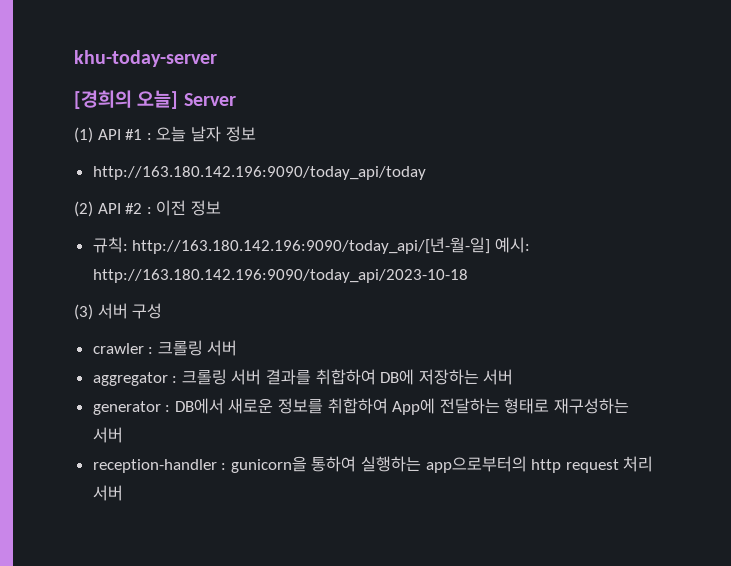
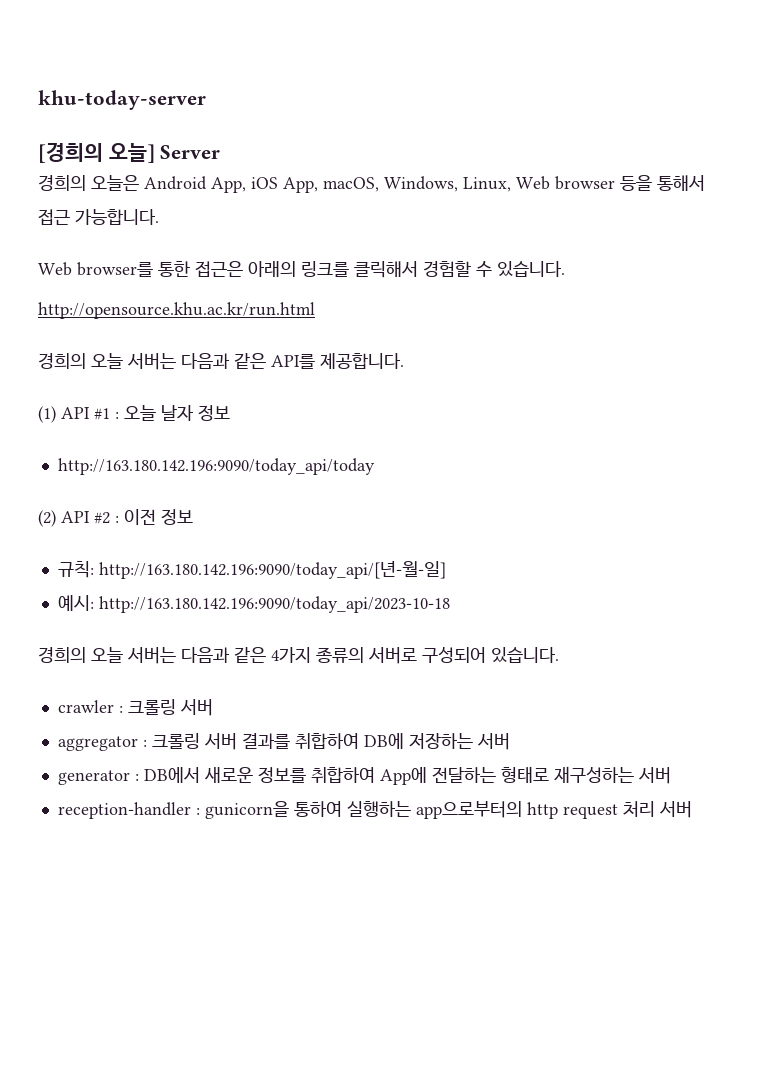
(236, 99) none -> [38,175,705,193] [38,209,159,225] [38,261,565,278] [38,302,315,319] [38,353,404,370] // 경희의 오늘은 Android App, iOS App, macOS, Windows, Linux, Web browser 등을 통해서 접근 가능합니다. // Web browser를 통한 접근은 아래의 링크를 클릭해서 경험할 수 있습니다. // http://opensource.khu.ac.kr/run.html // 경희의 오늘 서버는 다음과 같은 API를 제공합니다.
(491, 245) none -> (446, 570) //
[74,303,163,320] (3) 서버 구성 -> [38,647,559,664] 경희의 오늘 서버는 다음과 같은 4가지 종류의 서버로 구성되어 있습니다.

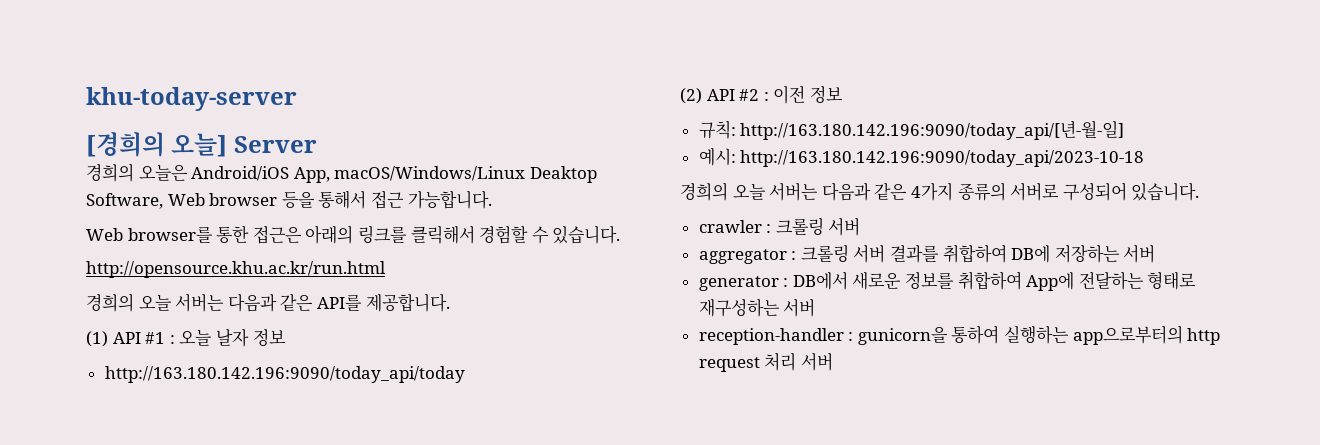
[144,176,511,193] Android App, iOS App, macOS, Windows, Linux, -> [191,166,597,183] [86,193,163,209] Android/iOS App, macOS/Windows/Linux Deaktop Software,

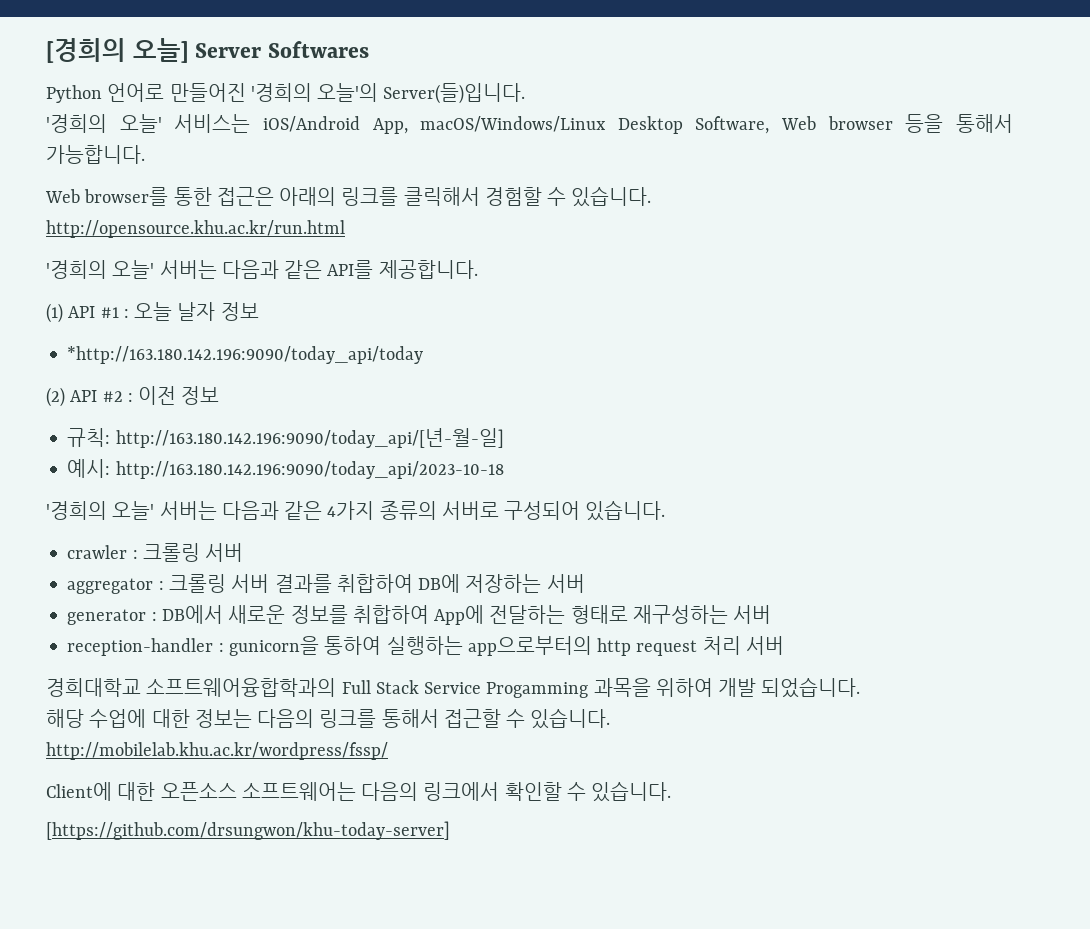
[86,87,297,111] khu-today-server // -> (46, 50) none
[86,163,290,182] // 경희의 오늘은 Android/iOS -> [267,41,369,58] [46,83,526,104] [46,114,360,133] Softwares // Python 언어로 만들어진 '경희의 오늘'의 Server(들)입니다. // '경희의 오늘' 서비스는 iOS/Android
[529,166,597,183] Deaktop -> [617,116,683,134] Desktop
[370,190,404,209] 접근 -> (1013, 123) none
[86,293,172,312] 경희의 오늘 -> [46,260,155,279] '경희의 오늘'
[104,366,465,383] http://163.180.142.196:9090/today_api/today -> [67,346,424,364] *http://163.180.142.196:9090/today_api/today
[680,182,766,201] 경희의 오늘 -> [46,501,155,520] '경희의 오늘'
(833, 361) none -> [46,677,861,698] [46,708,611,729] [46,742,388,760] [46,781,672,802] [46,821,450,840] // 경희대학교 소프트웨어융합학과의 Full Stack Service Progamming 과목을 위하여 개발 되었습니다. // 해당 수업에 대한 정보는 다음의 링크를 통해서 접근할 수 있습니다. // http://mobilelab.khu.ac.kr/wordpress/fssp/ // Client에 대한 오픈소스 소프트웨어는 다음의 링크에서 확인할 수 있습니다. // [https://github.com/drsungwon/khu-today-server]

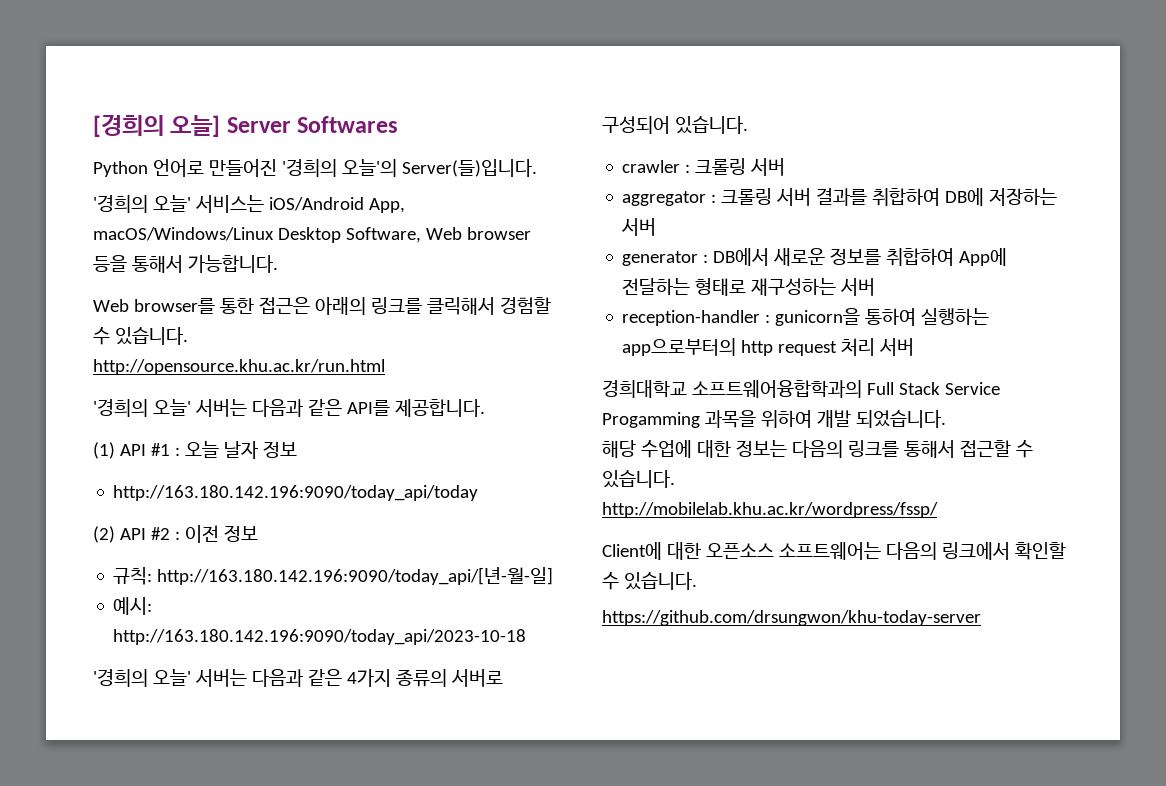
[67,346,424,364] *http://163.180.142.196:9090/today_api/today -> [113,485,479,501] http://163.180.142.196:9090/today_api/today
[46,821,450,840] [https://github.com/drsungwon/khu-today-server] -> [602,610,981,626] https://github.com/drsungwon/khu-today-server

